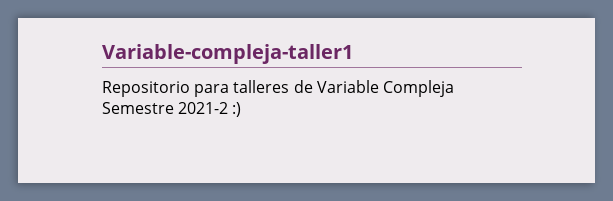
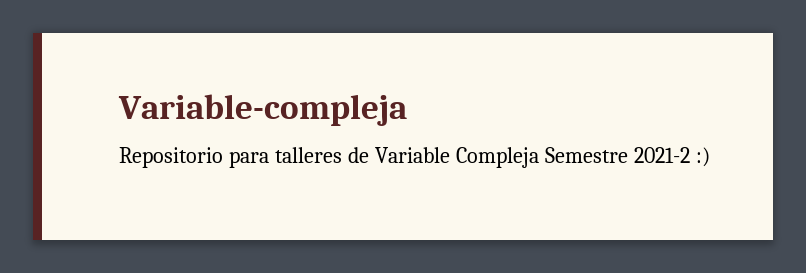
[102,44,353,64] Variable-compleja-taller1 -> [118,94,407,126] Variable-compleja

